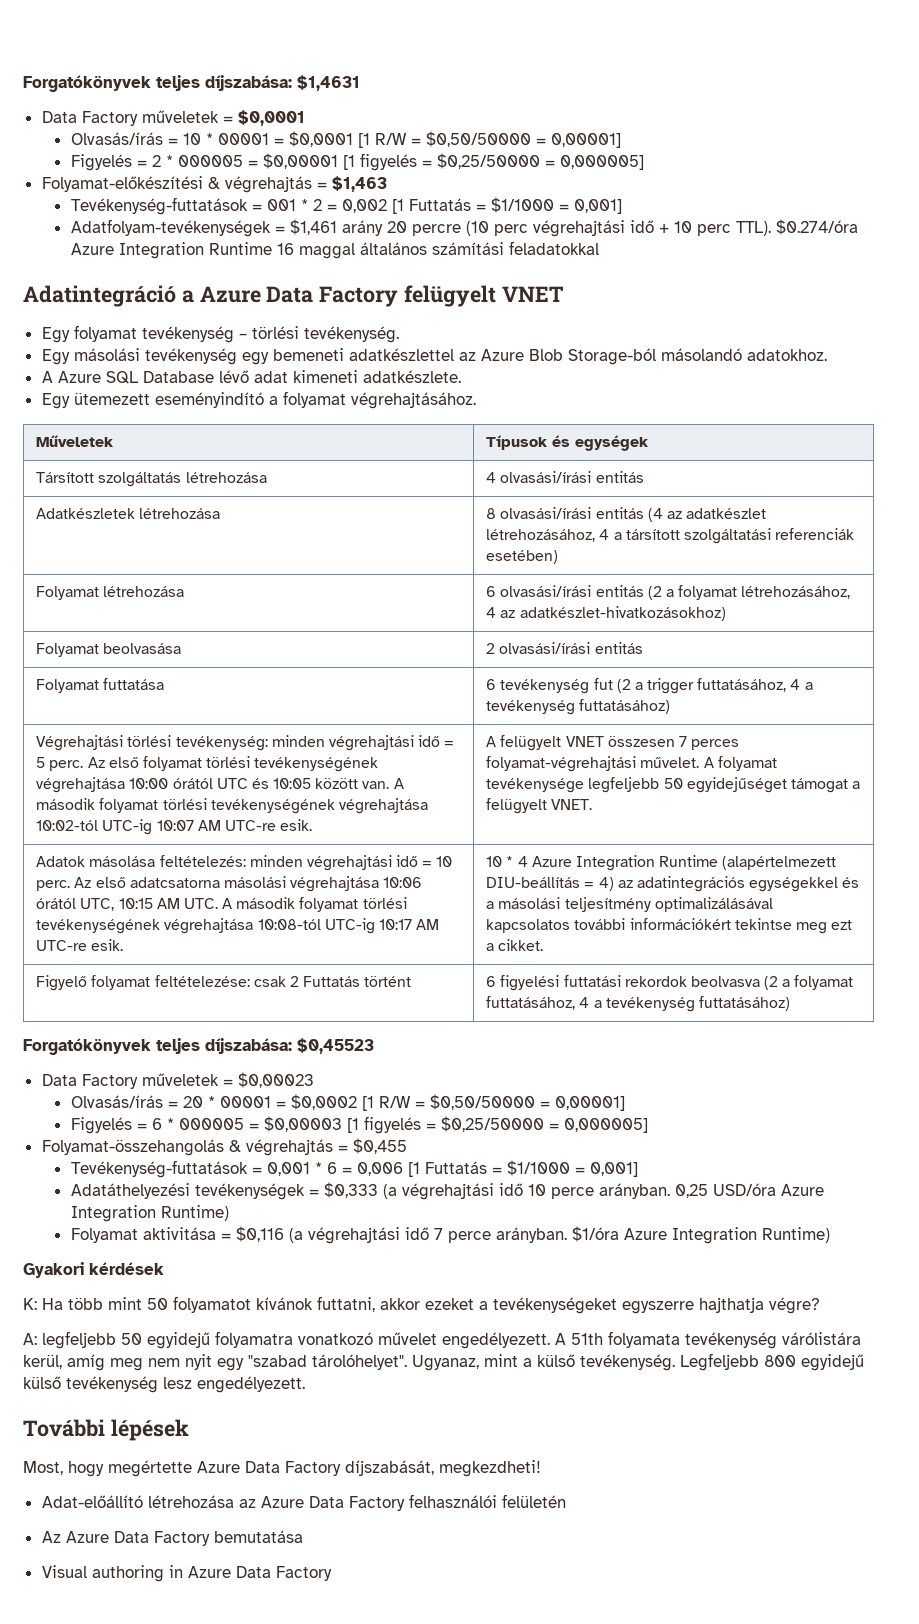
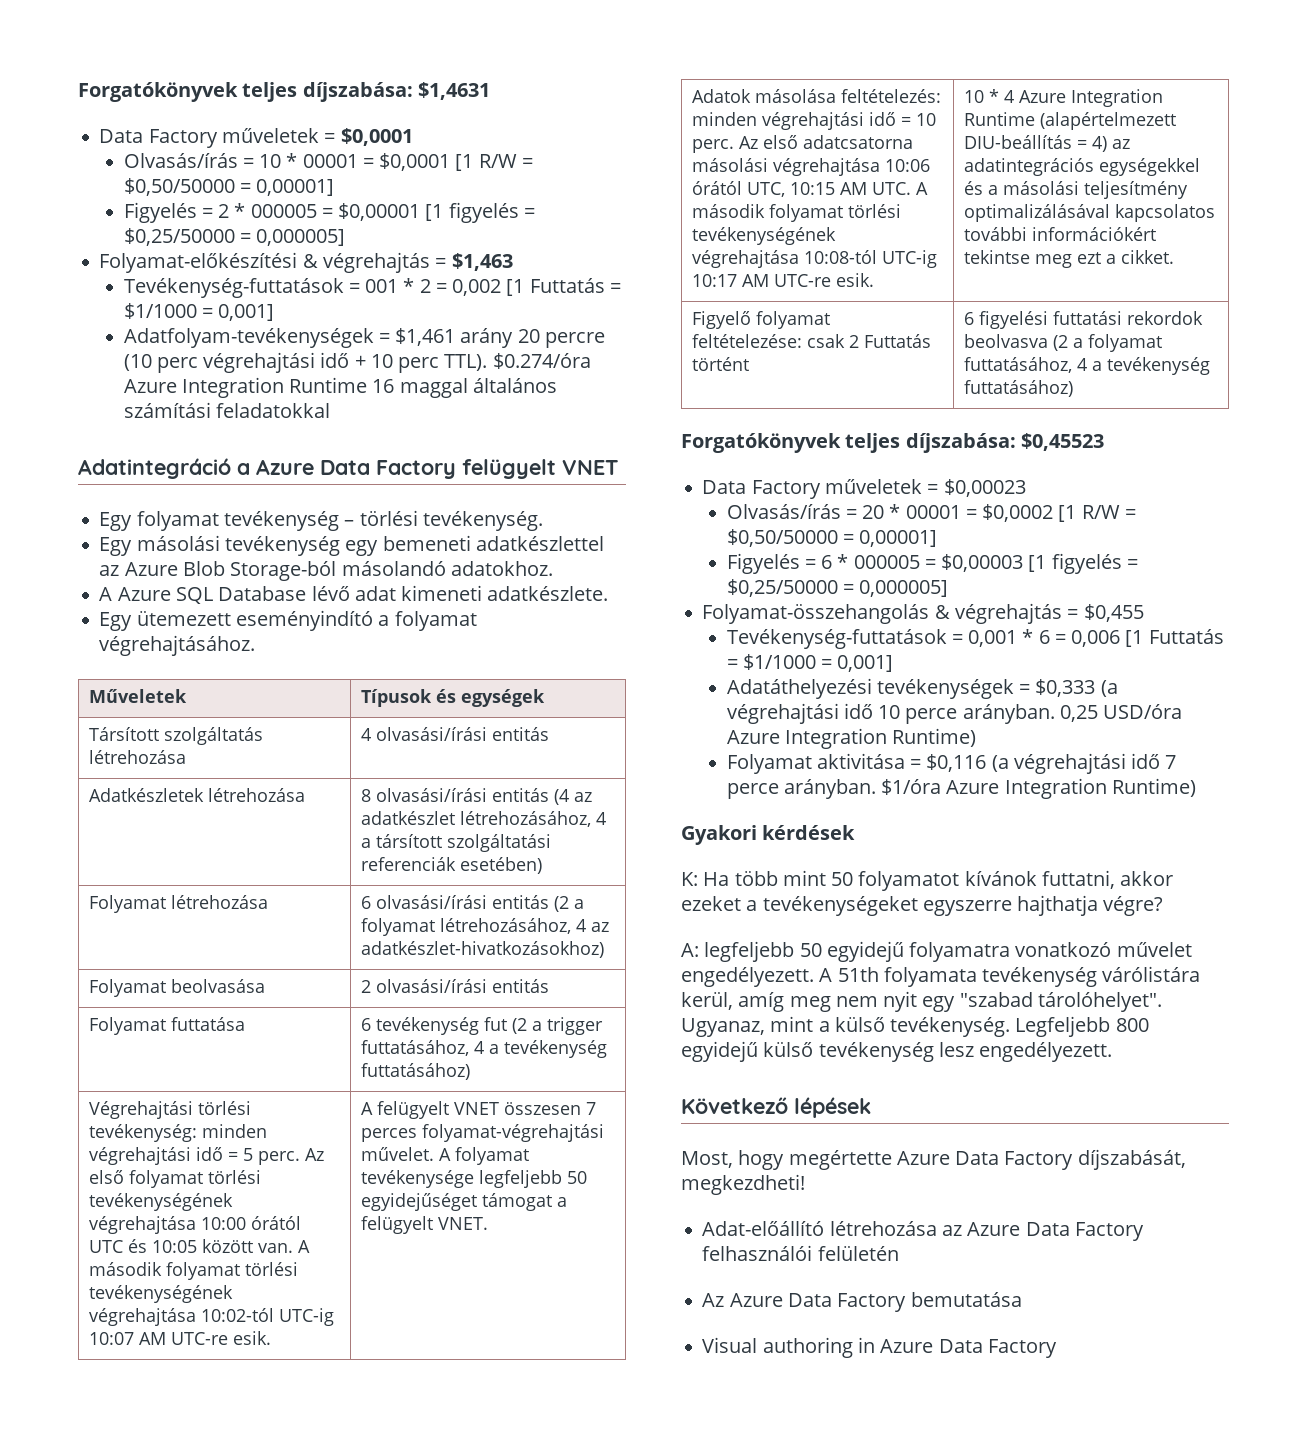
[23,1419,105,1437] További -> [681,1097,788,1114] Következő

